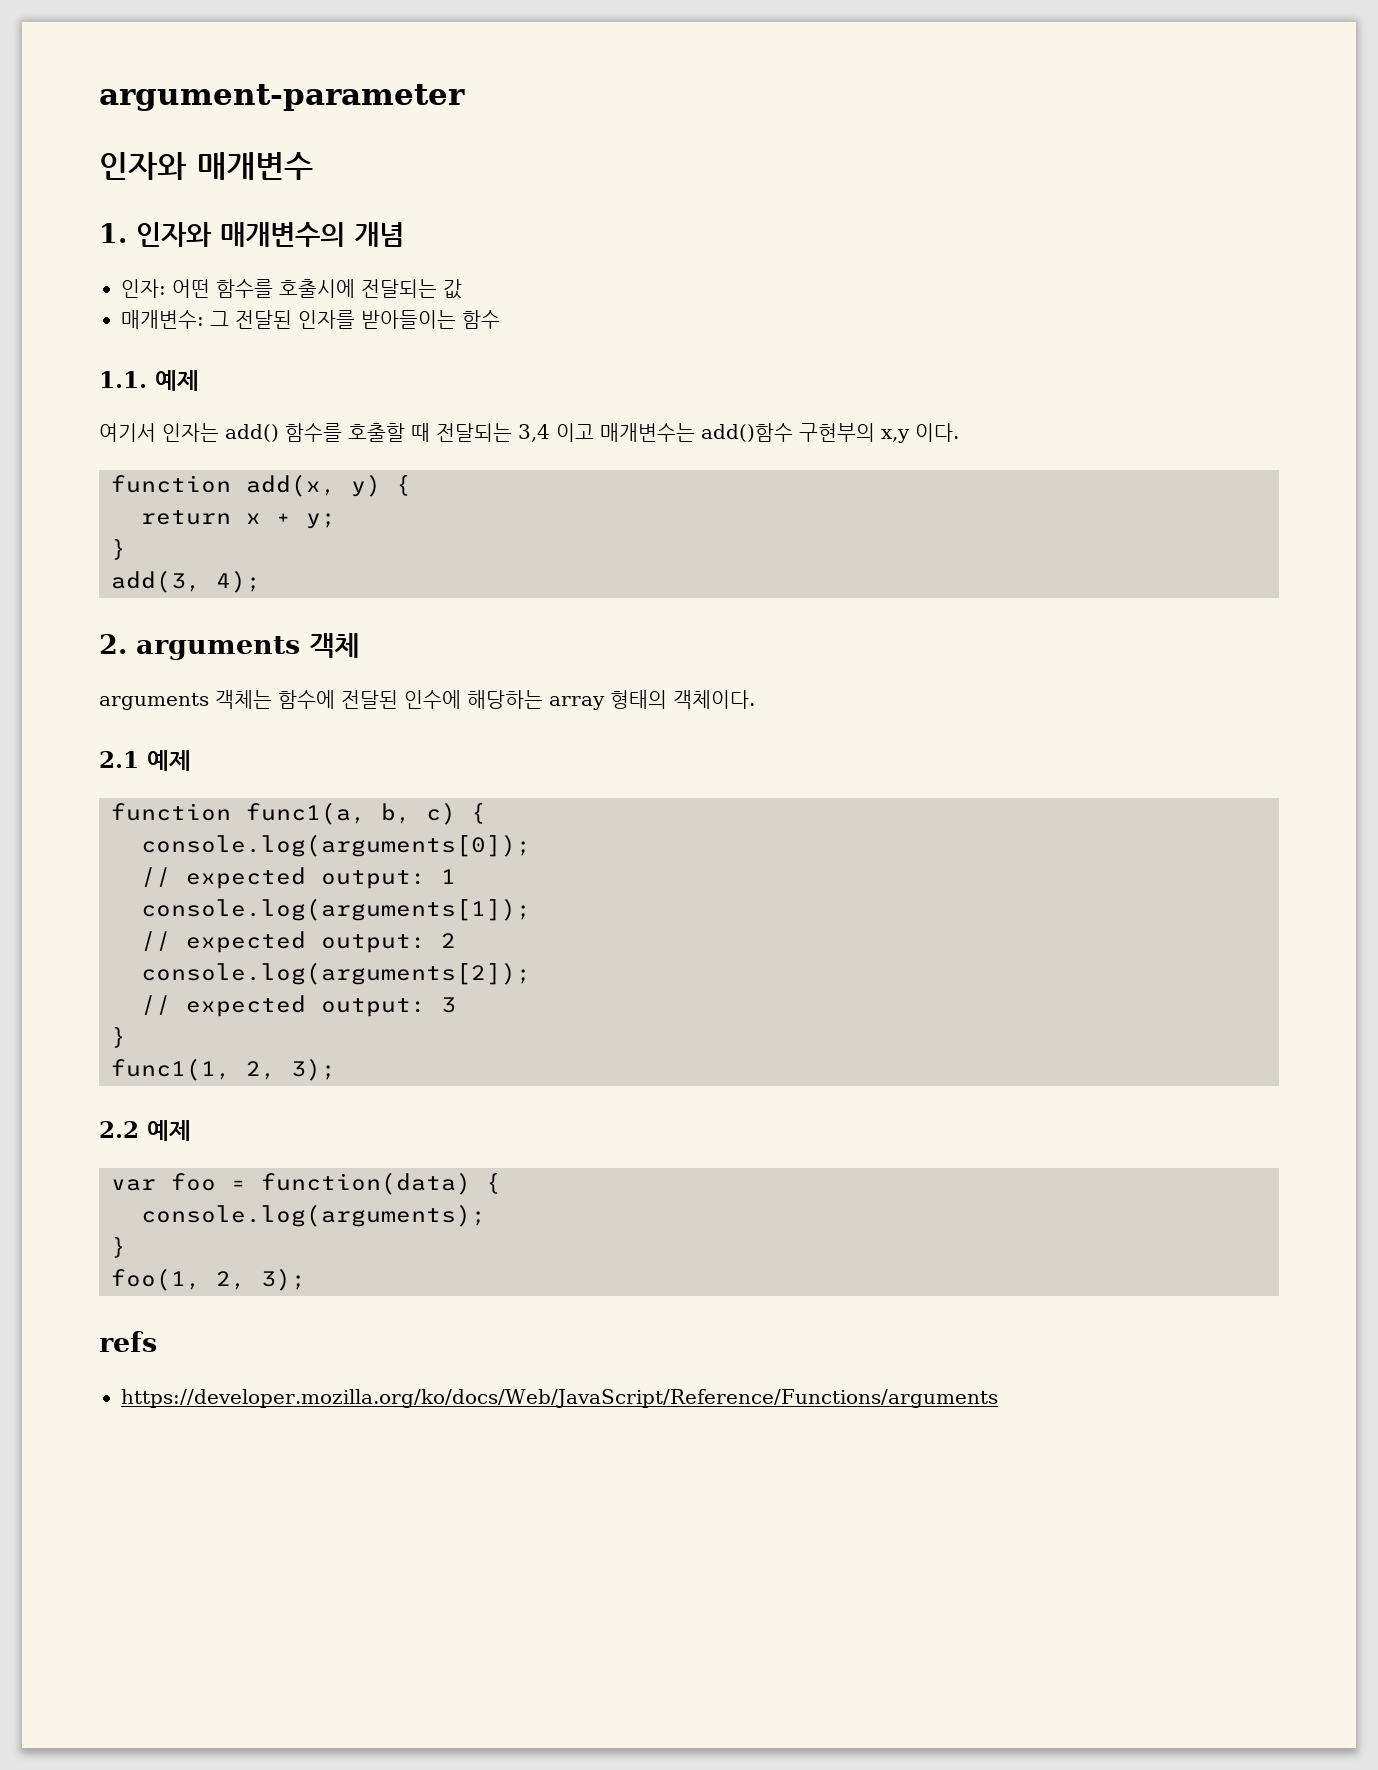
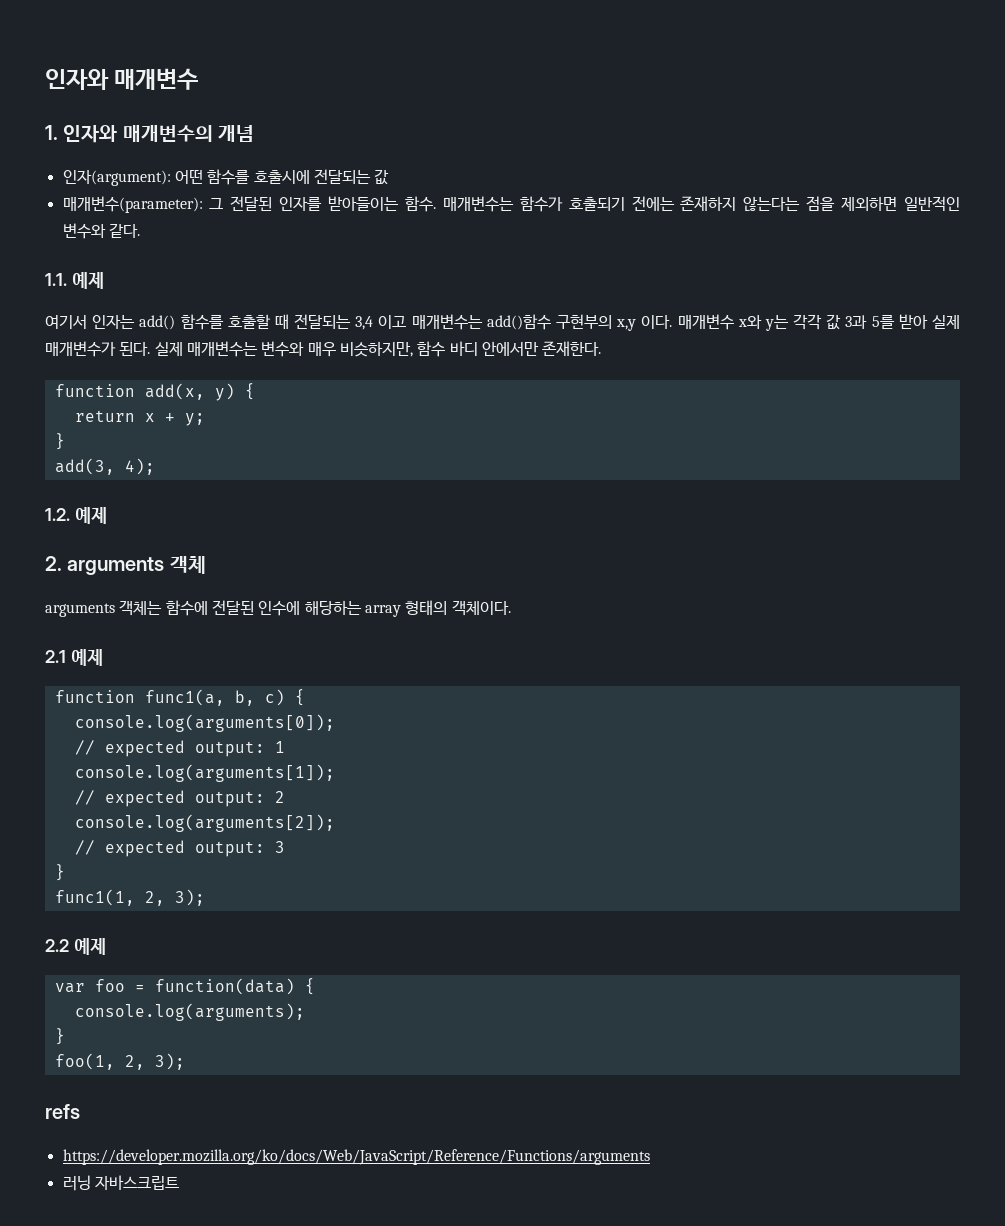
[99,84,465,111] argument-parameter // -> (45, 79) none
[121,279,166,298] 인자: -> [62,170,171,186] 인자(argument):
[121,310,204,329] 매개변수: -> [62,196,203,213] 매개변수(parameter):
[462,310,500,329] 함수 -> [405,196,960,212] [62,223,140,239] 함수. 매개변수는 함수가 호출되기 전에는 존재하지 않는다는 점을 제외하면 일반적인 변수와 같다.
(959, 432) none -> [677,314,960,331] [45,341,602,357] 매개변수 x와 y는 각각 값 3과 5를 받아 실제 매개변수가 된다. 실제 매개변수는 변수와 매우 비슷하지만, 함수 바디 안에서만 존재한다.
(261, 581) none -> [45,507,107,524] // 1.2. 예제
(998, 1398) none -> [62,1175,179,1191] // 러닝 자바스크립트

